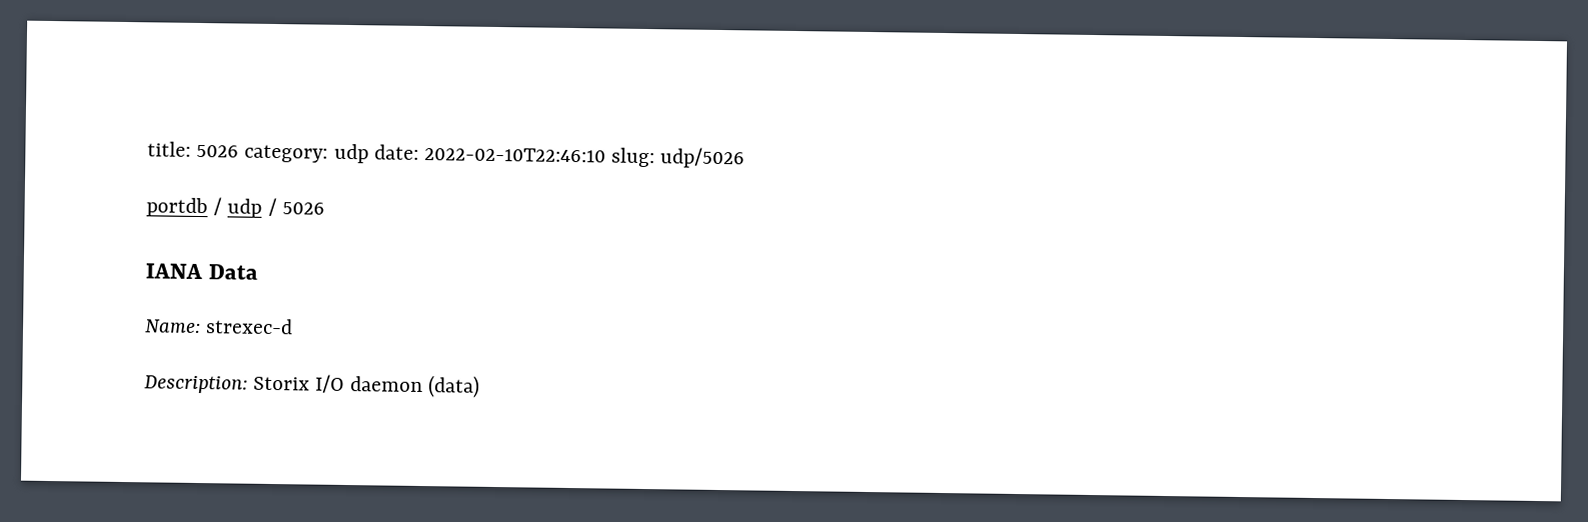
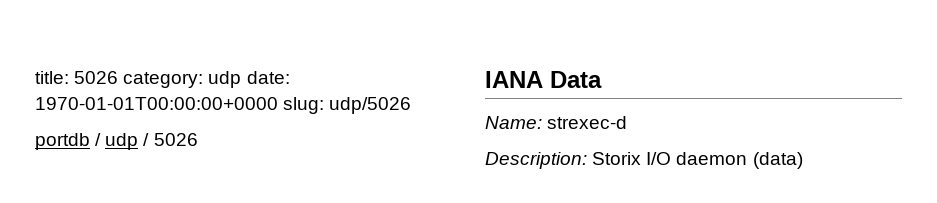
[424,147,607,163] 2022-02-10T22:46:10 -> [35,97,278,110] 1970-01-01T00:00:00+0000

